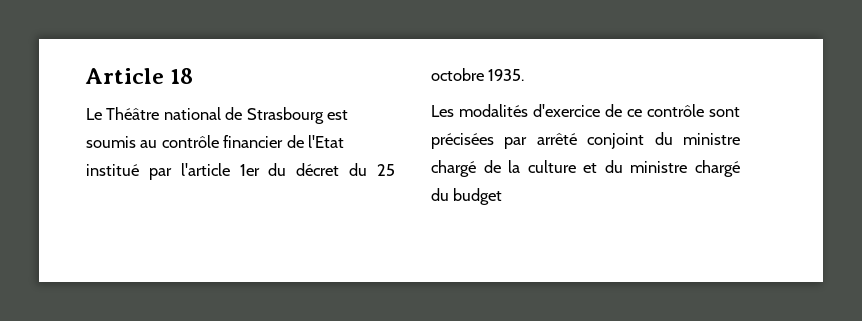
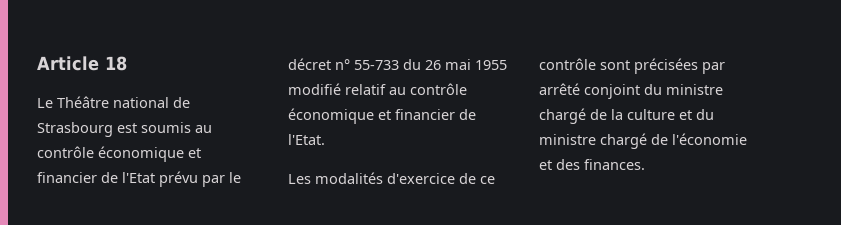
(219, 141) none -> [98,146,201,162] économique et
[86,163,395,180] [431,68,525,81] institué par l'article 1er du décret du 25 octobre 1935. -> [159,171,241,187] [288,58,507,70] [288,83,467,95] [288,108,476,124] [288,134,325,145] prévu par le décret n° 55-733 du 26 mai 1955 modifié relatif au contrôle économique et financier de l'Etat.
[431,188,503,205] du budget -> [651,133,747,145] [539,159,645,170] de l'économie et des finances.

